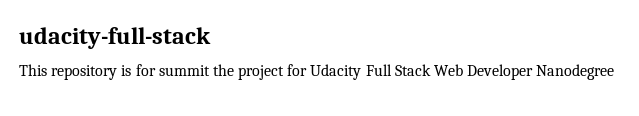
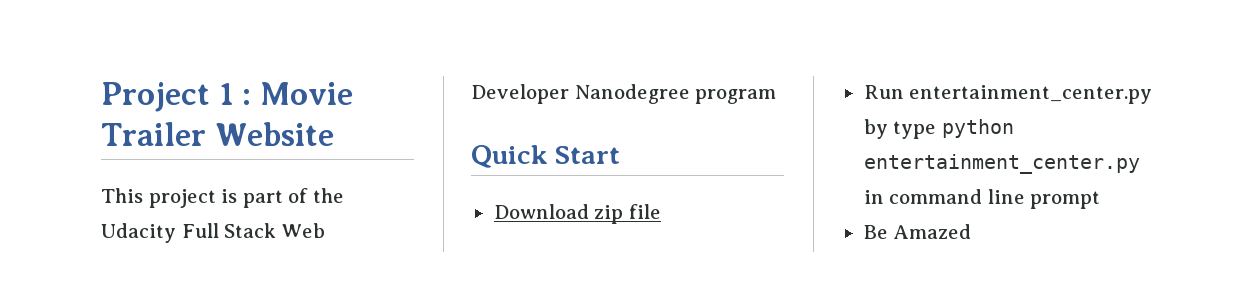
[19,27,211,49] [19,64,308,80] udacity-full-stack // This repository is for summit the project for -> [101,82,353,112] [101,122,334,146] [101,188,344,208] Project 1 : Movie Trailer Website // This project is part of the
(615, 72) none -> [695,89,777,104] [471,145,621,168] [493,204,661,224] [863,85,1153,104] [863,119,1014,139] [863,154,1140,174] [863,189,1101,209] [863,224,972,239] program // Quick Start // Download zip file // Run entertainment_center.py by type python entertainment_center.py in command line prompt // Be Amazed

